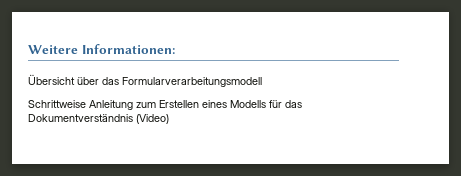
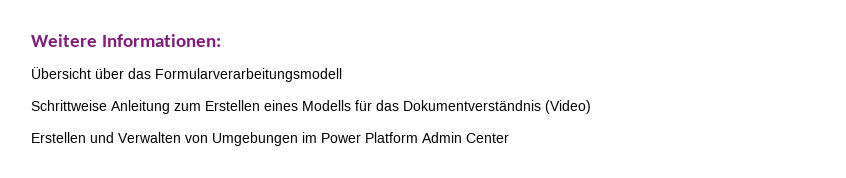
(169, 119) none -> [31,132,509,146] // Erstellen und Verwalten von Umgebungen im Power Platform Admin Center

